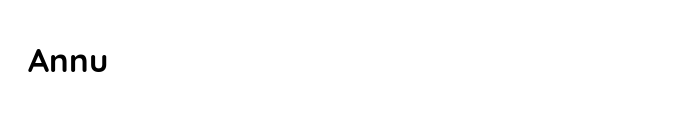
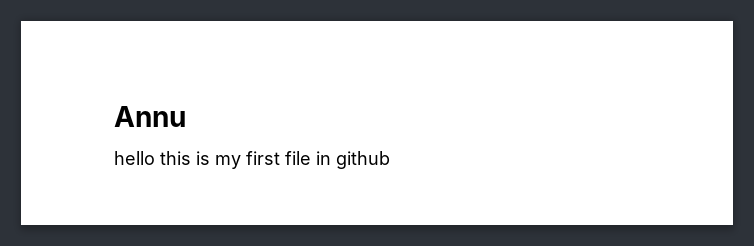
(108, 60) none -> [114,151,390,169] // hello this is my first file in github

